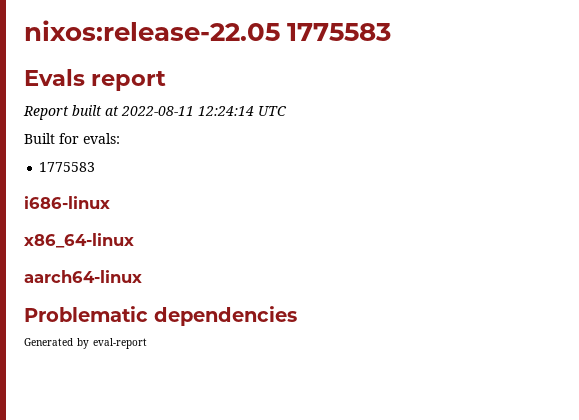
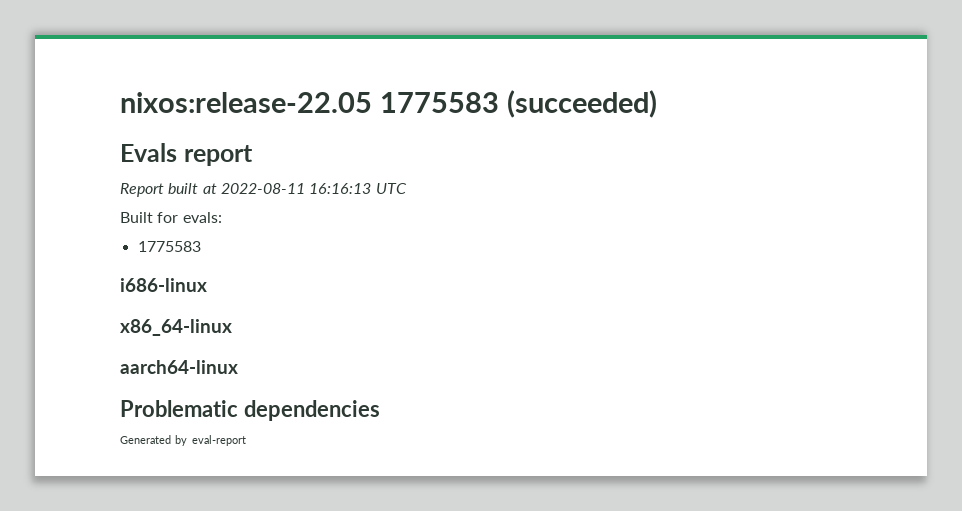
(392, 32) none -> [506,90,657,118] (succeeded)
[198,106,254,116] 12:24:14 -> [309,183,372,194] 16:16:13

